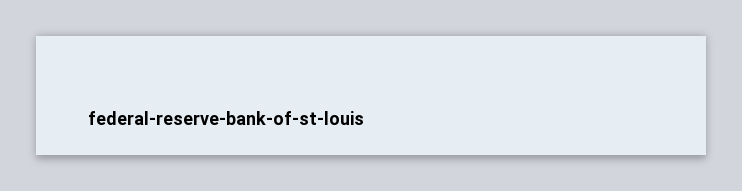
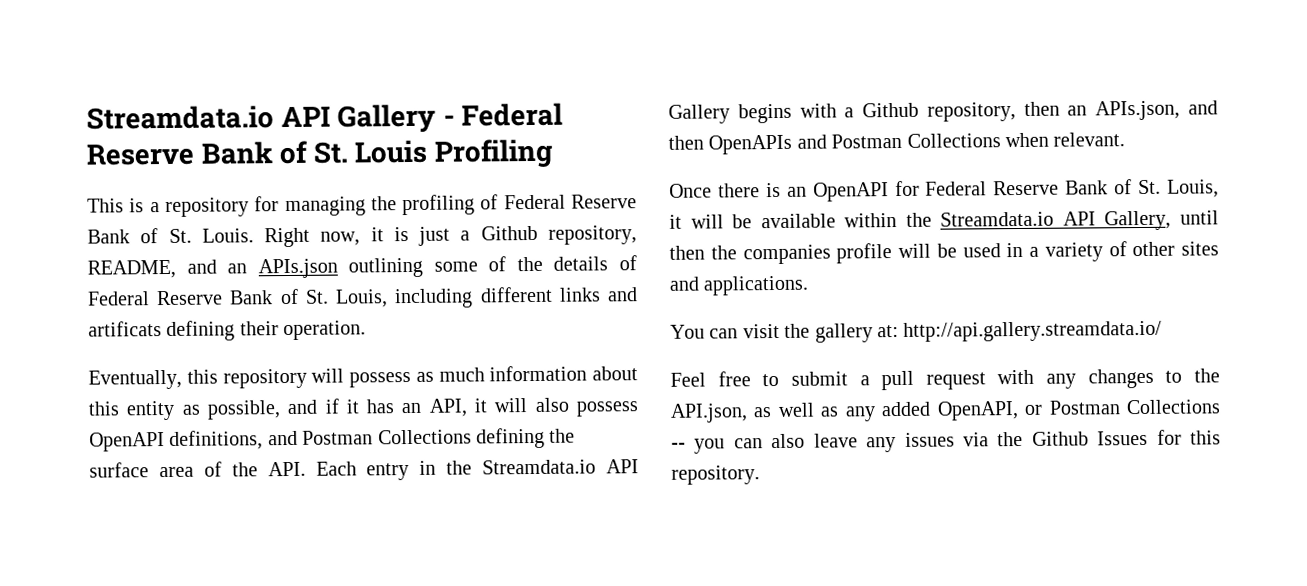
[88,111,364,125] federal-reserve-bank-of-st-louis -> [86,102,564,133] [86,138,553,168] [87,194,637,218] [87,225,637,248] [87,255,637,279] [87,286,638,309] [88,320,367,341] [88,365,638,390] [88,397,640,421] [89,427,576,452] [89,459,639,481] [668,100,1218,124] [668,132,1126,155] [669,179,1219,202] [669,210,1219,231] [669,241,1219,265] [669,275,810,296] [670,320,1163,343] [670,368,1220,391] [670,399,1221,423] [671,429,1221,454] [671,465,760,485] Streamdata.io API Gallery - Federal Reserve Bank of St. Louis Profiling // This is a repository for managing the profiling of Federal Reserve Bank of St. Louis. Right now, it is just a Github repository, README, and an APIs.json outlining some of the details of Federal Reserve Bank of St. Louis, including different links and artificats defining their operation. // Eventually, this repository will possess as much information about this entity as possible, and if it has an API, it will also possess OpenAPI definitions, and Postman Collections defining the surface area of the API. Each entry in the Streamdata.io API Gallery begins with a Github repository, then an APIs.json, and then OpenAPIs and Postman Collections when relevant. // Once there is an OpenAPI for Federal Reserve Bank of St. Louis, it will be available within the Streamdata.io API Gallery, until then the companies profile will be used in a variety of other sites and applications. // You can visit the gallery at: http://api.gallery.streamdata.io/ // Feel free to submit a pull request with any changes to the API.json, as well as any added OpenAPI, or Postman Collections -- you can also leave any issues via the Github Issues for this repository.

